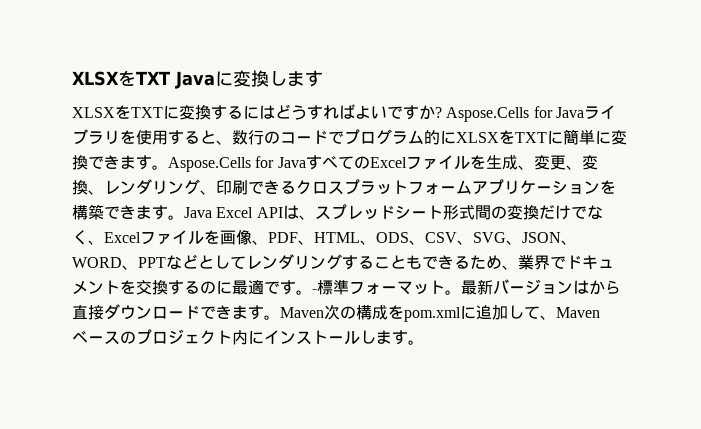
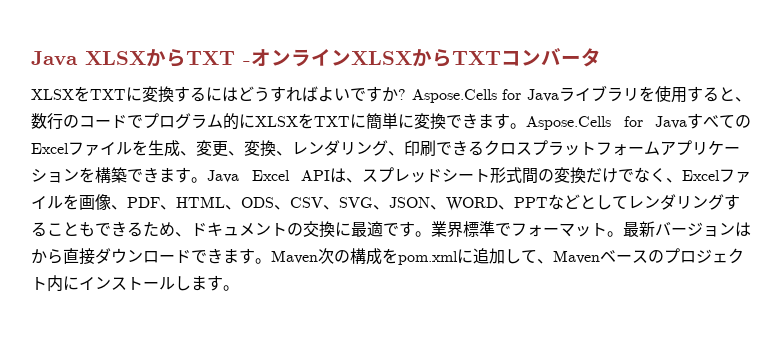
[72,70,323,89] XLSXをTXT Javaに変換します -> [31,48,601,67] Java XLSXからTXT -オンラインXLSXからTXTコンバータ
[518,255,566,270] 業界で -> (191, 234) none
[120,280,216,295] を交換するの -> [287,221,335,238] の交換
[312,279,349,295] -標準 -> [431,221,511,237] 業界標準で

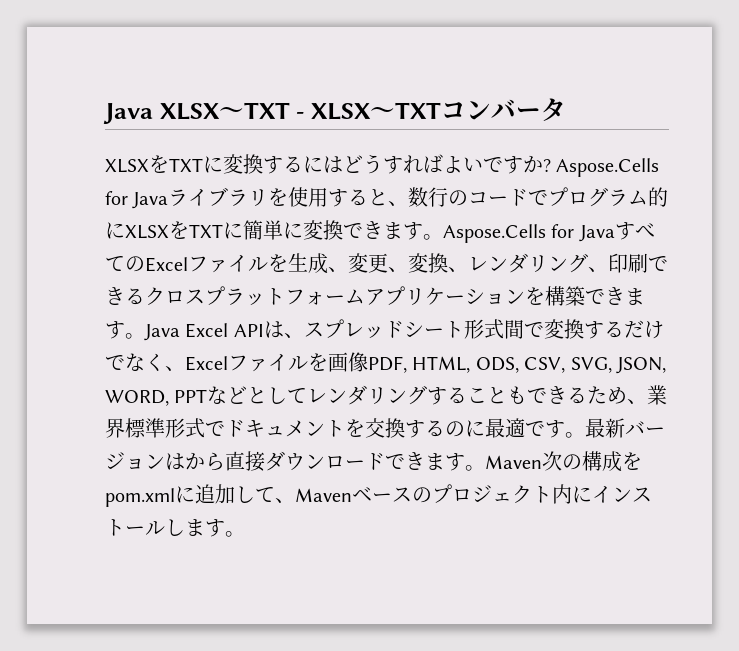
[146,49,186,67] から -> [218,107,244,119] ～
[251,49,452,67] オンラインXLSXから -> [310,103,395,120] XLSX～
[538,167,586,184] の変換 -> [523,319,624,339] で変換する
[111,196,514,211] 、PDF、HTML、ODS、CSV、SVG、JSON、WORD、 -> [368,356,666,374] [105,390,169,406] PDF, HTML, ODS, CSV, SVG, JSON, WORD,
[191,221,607,238] ドキュメントの交換に最適です。業界標準でフォーマット -> [647,385,668,405] [105,418,565,438] 業界標準形式でドキュメントを交換するのに最適です

